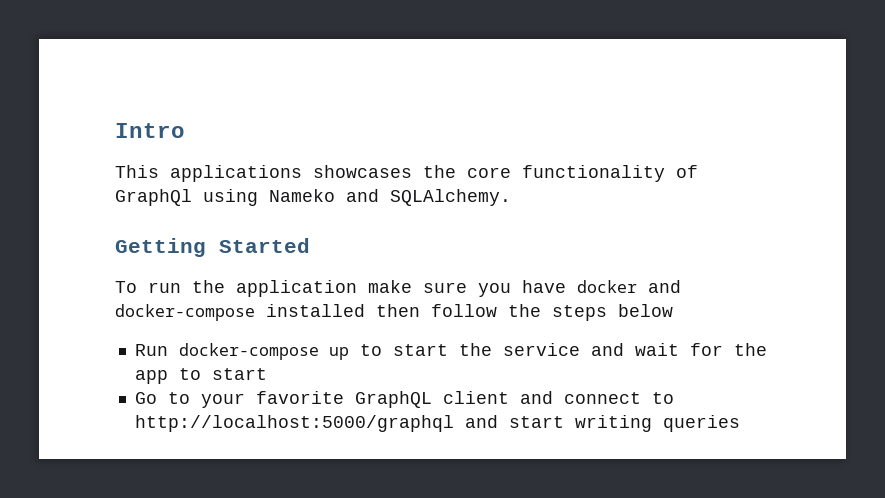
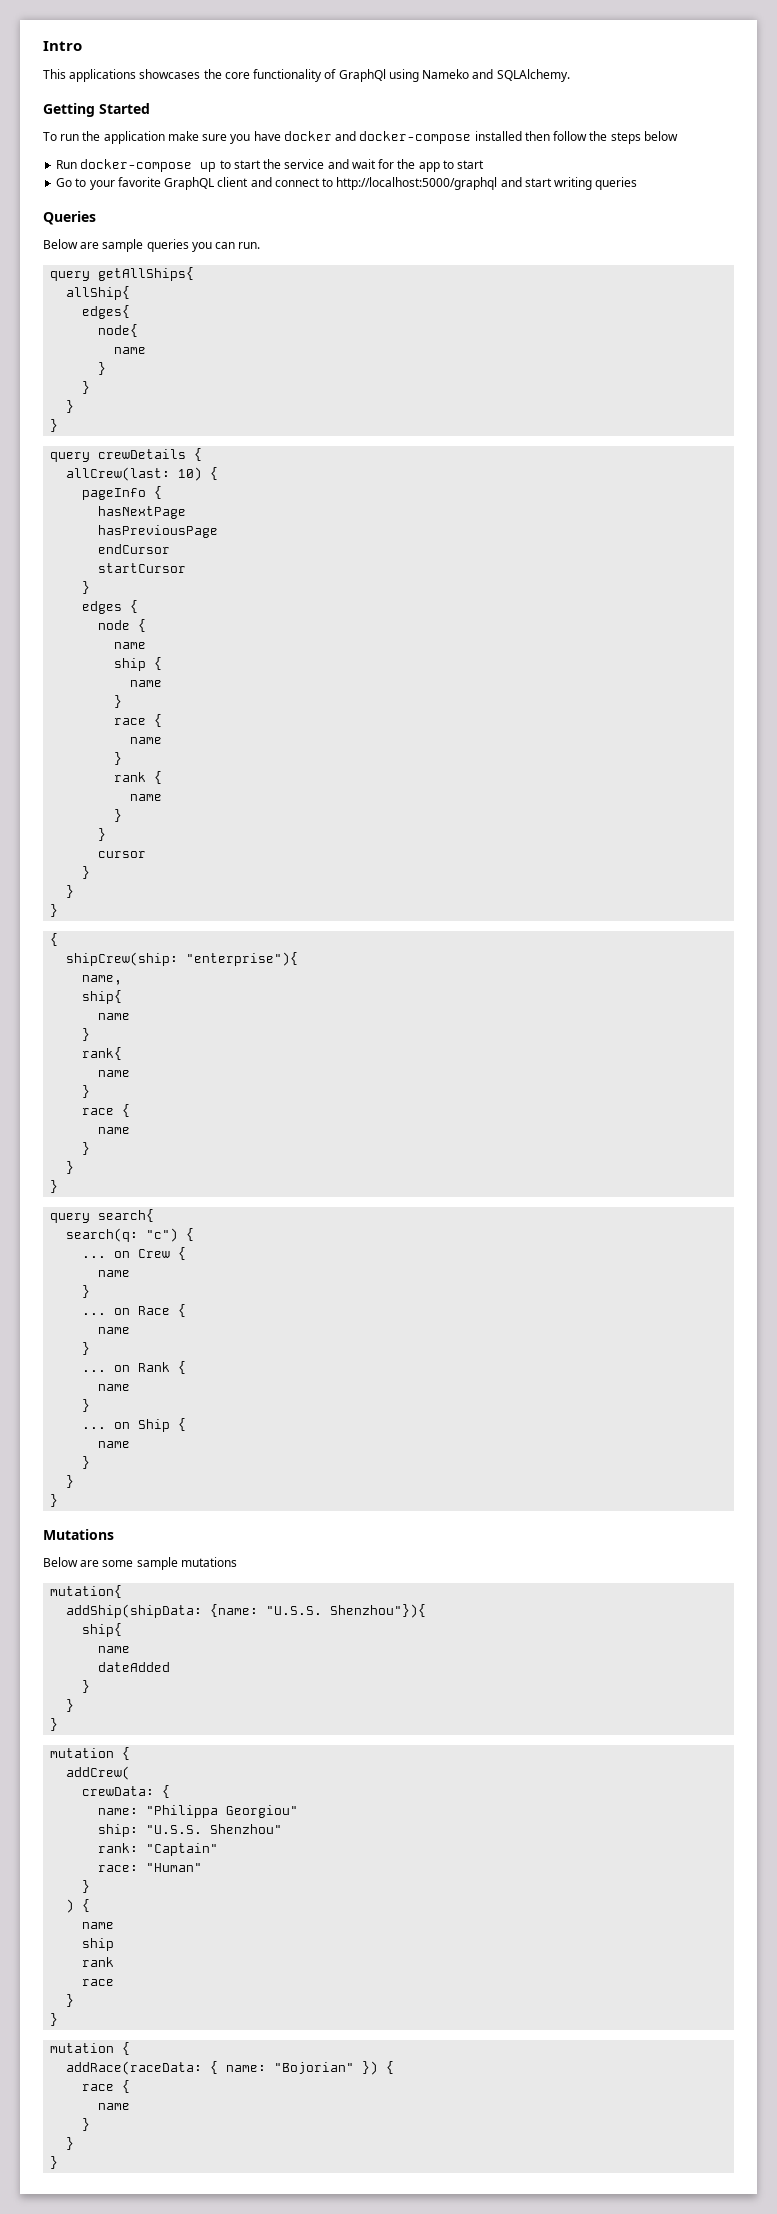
(740, 423) none -> [43,211,96,225] [43,239,261,252] [50,267,195,281] [66,286,131,300] [82,305,131,319] [98,324,139,337] [114,347,147,354] [98,362,107,375] [82,381,91,394] [66,400,75,413] [50,419,59,432] [50,448,203,462] [66,467,219,481] [82,486,163,500] [98,506,187,519] [98,525,219,538] [98,544,171,554] [98,563,187,573] [82,581,91,594] [82,600,139,614] [98,619,147,632] [114,642,147,649] [114,657,163,671] [130,680,163,687] [114,695,123,708] [114,714,163,727] [130,737,163,744] [114,752,123,765] [114,771,163,784] [130,794,163,801] [114,809,123,822] [98,828,107,841] [98,851,147,858] [82,866,91,879] [66,885,75,898] [50,904,59,917] [50,933,59,946] [66,952,299,966] [82,975,123,985] [82,990,123,1004] [98,1013,131,1020] [82,1028,91,1041] [82,1047,123,1060] [98,1070,131,1077] [82,1085,91,1098] [82,1104,131,1117] [98,1127,131,1134] [82,1142,91,1155] [66,1161,75,1174] [50,1180,59,1193] [50,1209,155,1223] [66,1228,195,1242] [82,1247,187,1260] [98,1270,131,1277] [82,1285,91,1298] [82,1304,187,1317] [98,1327,131,1334] [82,1342,91,1355] [82,1361,187,1374] [98,1384,131,1391] [82,1399,91,1412] [82,1418,187,1432] [98,1441,131,1448] [82,1456,91,1469] [66,1475,75,1488] [50,1494,59,1507] [43,1529,114,1540] [43,1557,237,1570] [50,1585,123,1598] [66,1604,427,1618] [82,1623,123,1637] [98,1646,131,1653] [98,1662,171,1672] [82,1680,91,1693] [66,1699,75,1712] [50,1718,59,1731] [50,1747,131,1760] [66,1766,131,1780] [82,1785,171,1798] [98,1805,299,1818] [98,1824,283,1837] [98,1843,219,1856] [98,1863,203,1872] [82,1880,91,1893] [66,1899,91,1913] [82,1922,115,1929] [82,1938,115,1951] [82,1957,115,1967] [82,1979,115,1986] [66,1994,75,2007] [50,2013,59,2026] [50,2042,131,2055] [66,2061,395,2075] [82,2080,131,2093] [98,2103,131,2110] [82,2118,91,2131] [66,2137,75,2150] [50,2156,59,2169] // Queries // Below are sample queries you can run. // query getAllShips{ // allShip{ // edges{ // node{ // name // } // } // } // } // query crewDetails { // allCrew(last: 10) { // pageInfo { // hasNextPage // hasPreviousPage // endCursor // startCursor // } // edges { // node { // name // ship { // name // } // race { // name // } // rank { // name // } // } // cursor // } // } // } // { // shipCrew(ship: "enterprise"){ // name, // ship{ // name // } // rank{ // name // } // race { // name // } // } // } // query search{ // search(q: "c") { // ... on Crew { // name // } // ... on Race { // name // } // ... on Rank { // name // } // ... on Ship { // name // } // } // } // Mutations // Below are some sample mutations // mutation{ // addShip(shipData: {name: "U.S.S. Shenzhou"}){ // ship{ // name // dateAdded // } // } // } // mutation { // addCrew( // crewData: { // name: "Philippa Georgiou" // ship: "U.S.S. Shenzhou" // rank: "Captain" // race: "Human" // } // ) { // name // ship // rank // race // } // } // mutation { // addRace(raceData: { name: "Bojorian" }) { // race { // name // } // } // }

